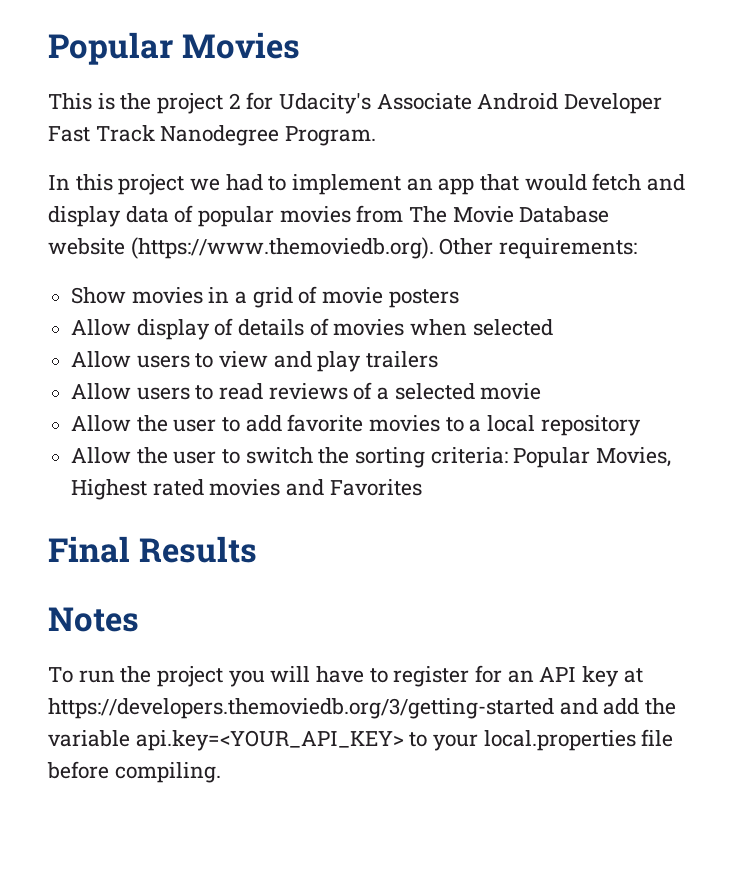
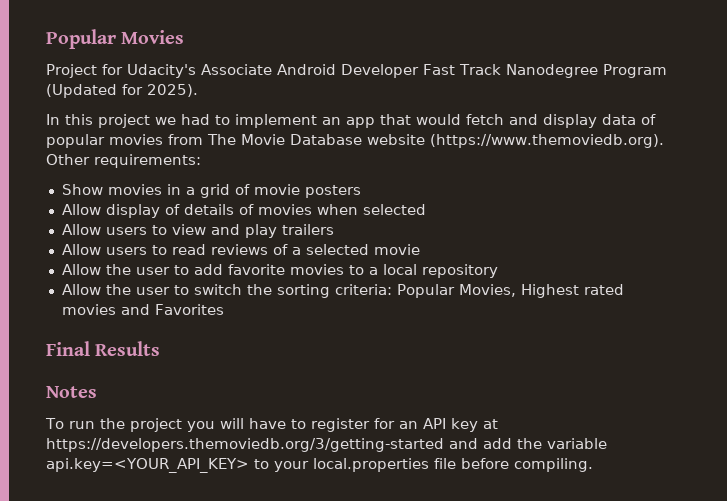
[48,93,241,114] This is the project 2 -> [46,64,97,78] Project
[285,126,377,146] Program. -> [602,64,667,78] [46,84,198,98] Program (Updated for 2025).

